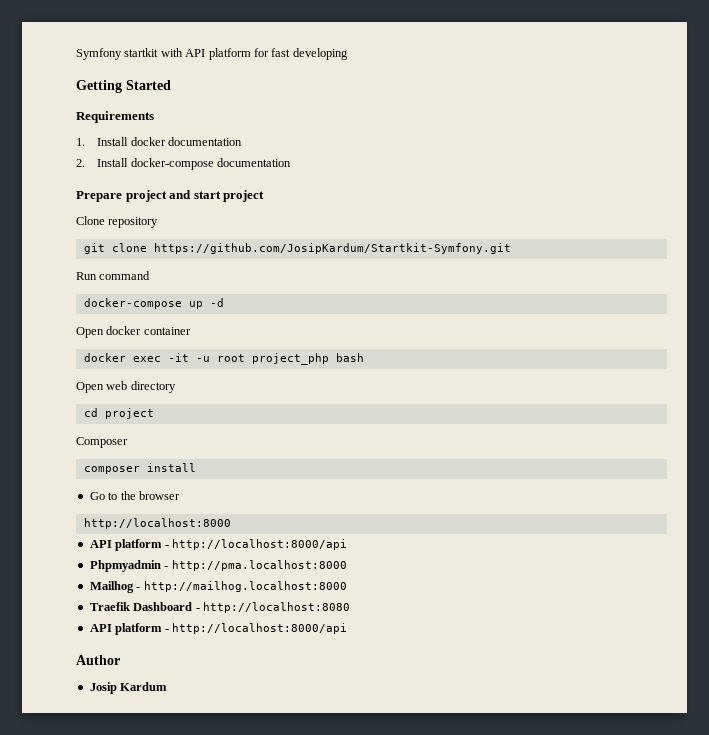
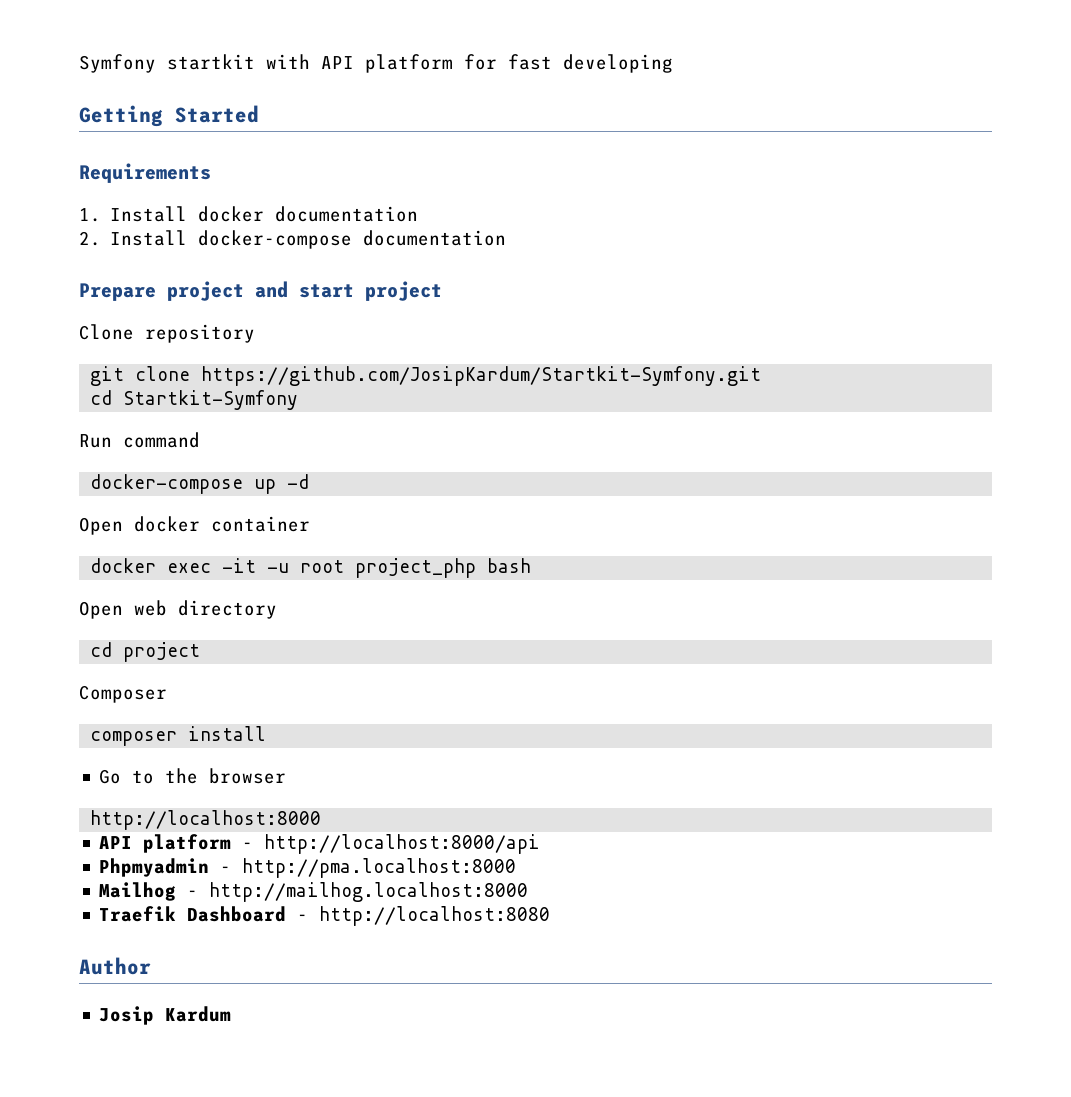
(511, 248) none -> [90,390,299,410] // cd Startkit-Symfony
[89,623,347,635] // API platform - http://localhost:8000/api -> (551, 916) none

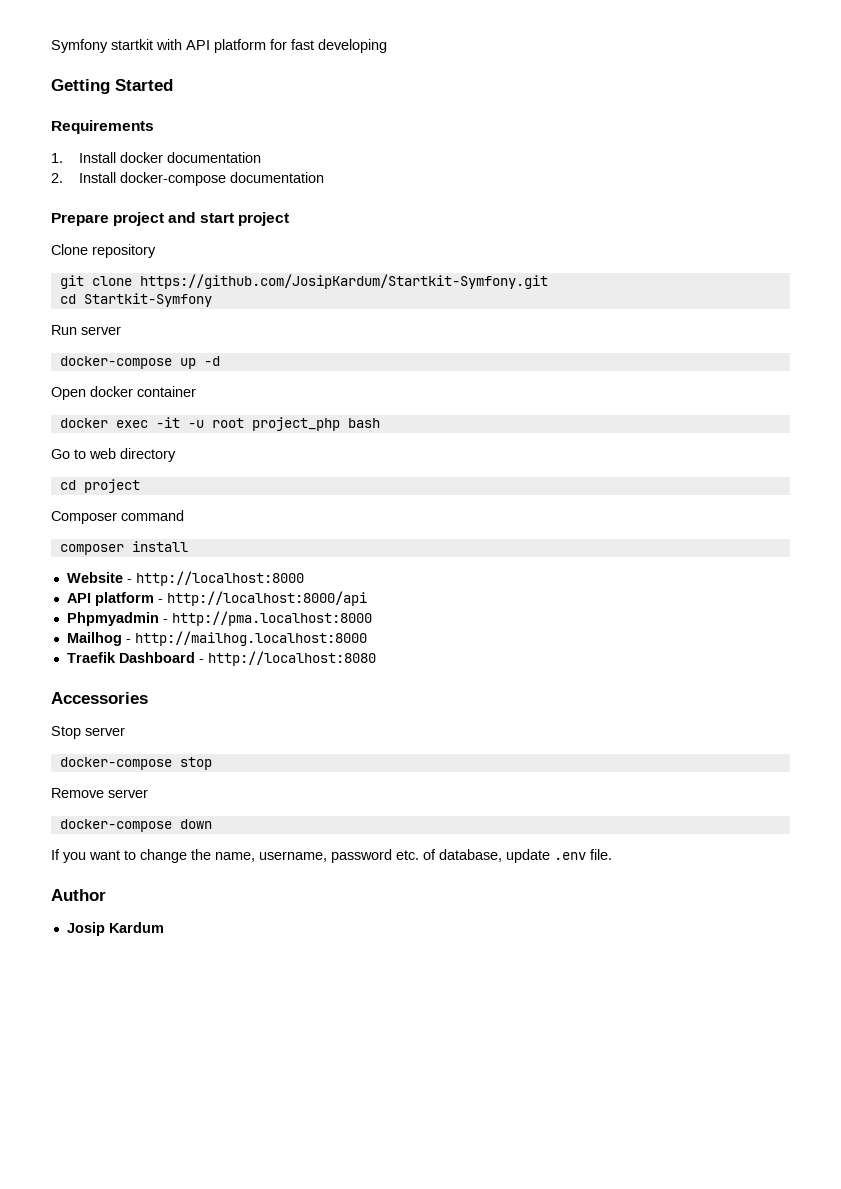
[123,432,200,448] command -> [81,326,121,335] server
[79,601,123,619] Open -> [51,449,86,459] Go to
(167, 694) none -> [121,510,184,521] command
[99,768,287,784] Go to the browser // -> [66,572,132,583] Website -
(551, 916) none -> [51,692,148,704] [51,726,125,739] [59,757,212,770] [51,788,148,798] [59,819,212,832] [51,849,612,863] // Accessories // Stop server // docker-compose stop // Remove server // docker-compose down // If you want to change the name, username, password etc. of database, update .env file.

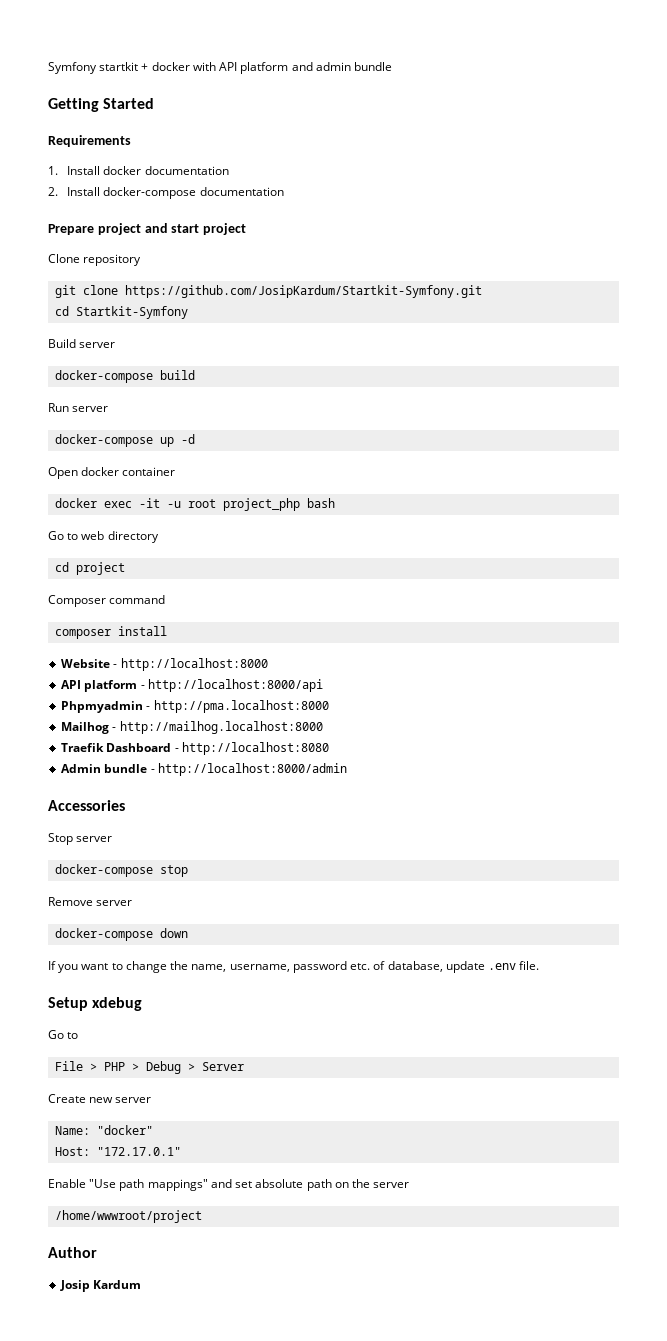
(153, 44) none -> [141,62,190,71] + docker
[270,39,387,53] for fast developing -> [291,62,393,71] and admin bundle
(212, 300) none -> [48,339,116,348] [55,370,196,383] // Build server // docker-compose build
(376, 658) none -> [61,763,347,776] // Admin bundle - http://localhost:8000/admin
(612, 854) none -> [48,997,143,1011] [48,1030,79,1039] [55,1061,245,1074] [48,1094,152,1103] [55,1125,154,1135] [55,1147,182,1156] [48,1179,410,1191] [55,1210,203,1223] // Setup xdebug // Go to // File > PHP > Debug > Server // Create new server // Name: "docker" // Host: "172.17.0.1" // Enable "Use path mappings" and set absolute path on the server // /home/wwwroot/project

